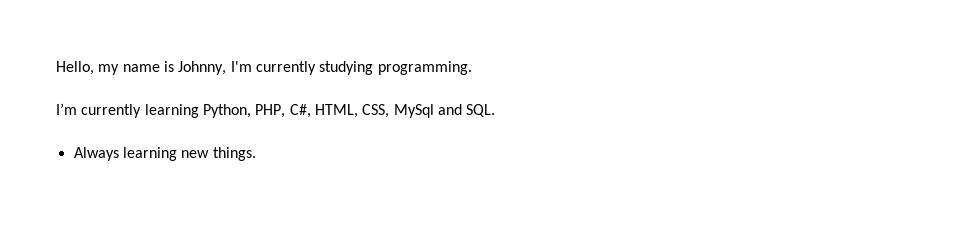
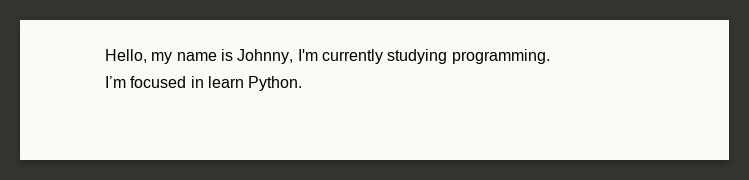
[81,104,496,118] [73,147,256,161] currently learning Python, PHP, C#, HTML, CSS, MySql and SQL. // Always learning new things. -> [130,76,303,91] focused in learn Python.

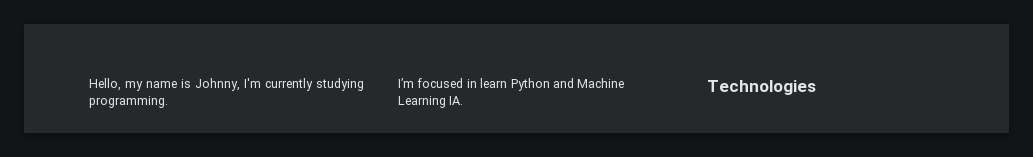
[248,76,303,91] Python. -> [510,78,625,91] [398,96,464,108] [707,80,816,95] Python and Machine Learning IA. // Technologies

